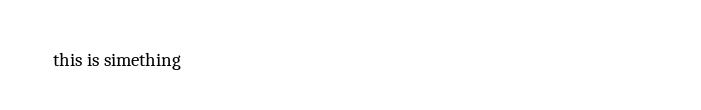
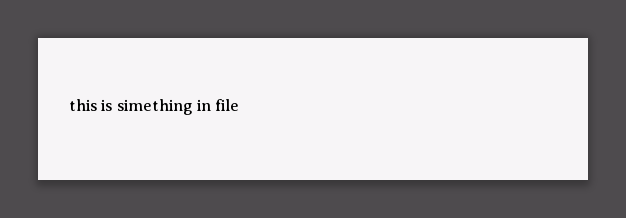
(182, 61) none -> [196,99,240,111] in file

